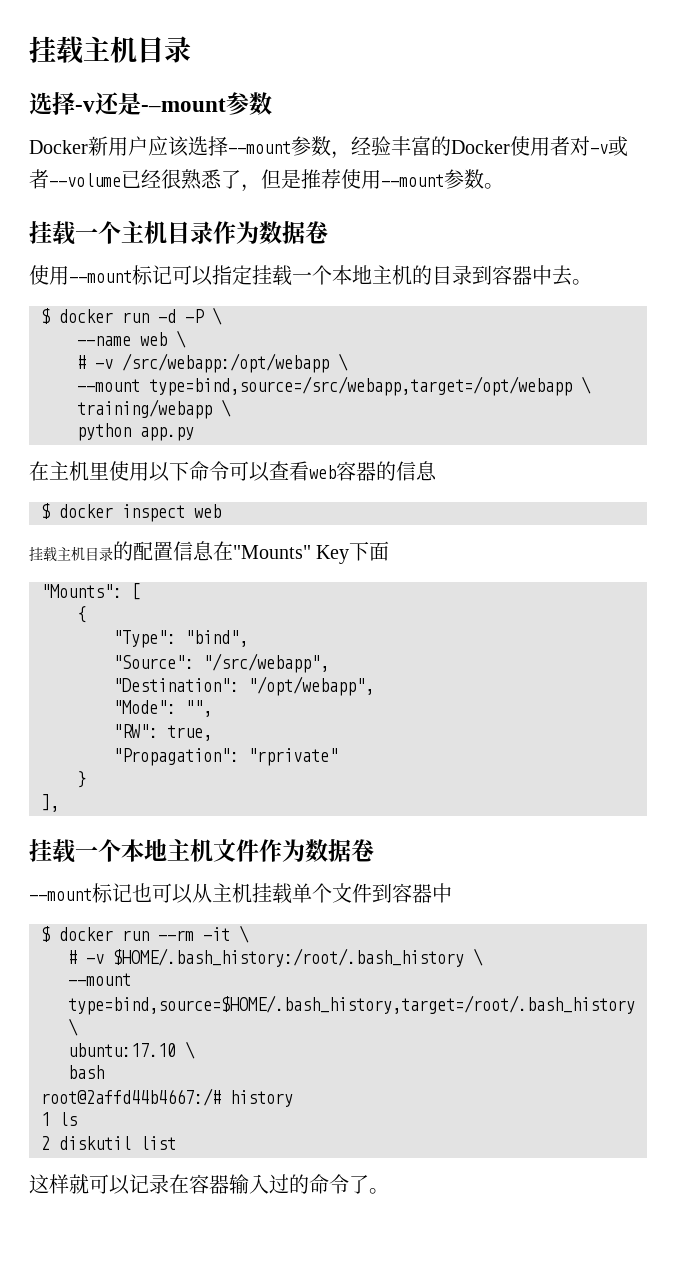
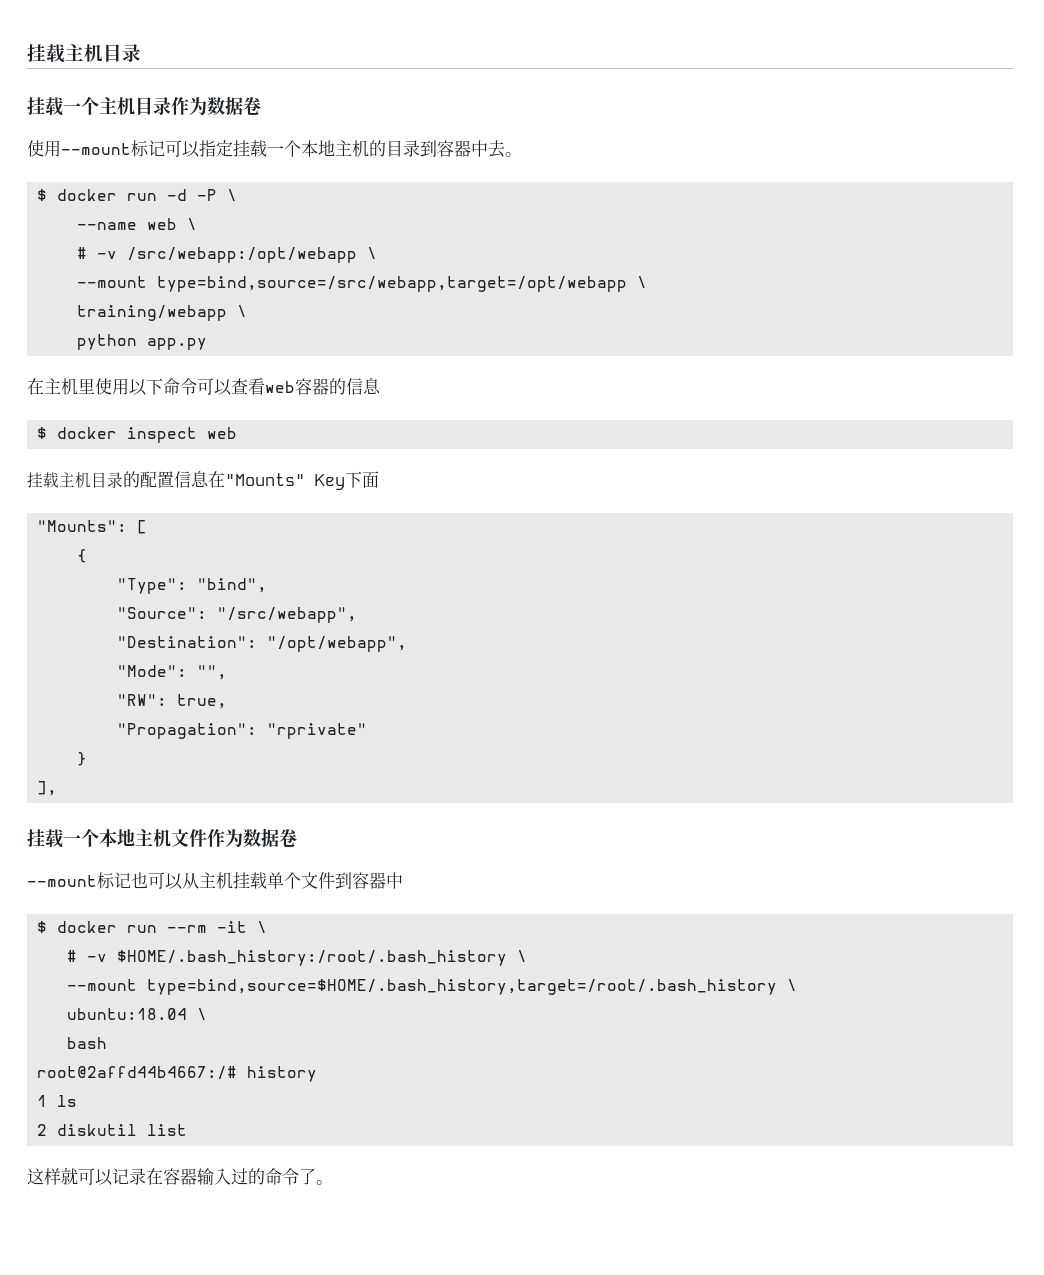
[29,36,191,64] [29,92,272,115] [29,136,628,159] [29,169,504,192] 挂载主机目录 // 选择-v还是-–mount参数 // Docker新用户应该选择--mount参数，经验丰富的Docker使用者对-v或者--volume已经很熟悉了，但是推荐使用--mount参数。 -> [27,44,141,63] 挂载主机目录
[68,1043,176,1057] ubuntu:17.10 -> [67,1008,188,1020] ubuntu:18.04

